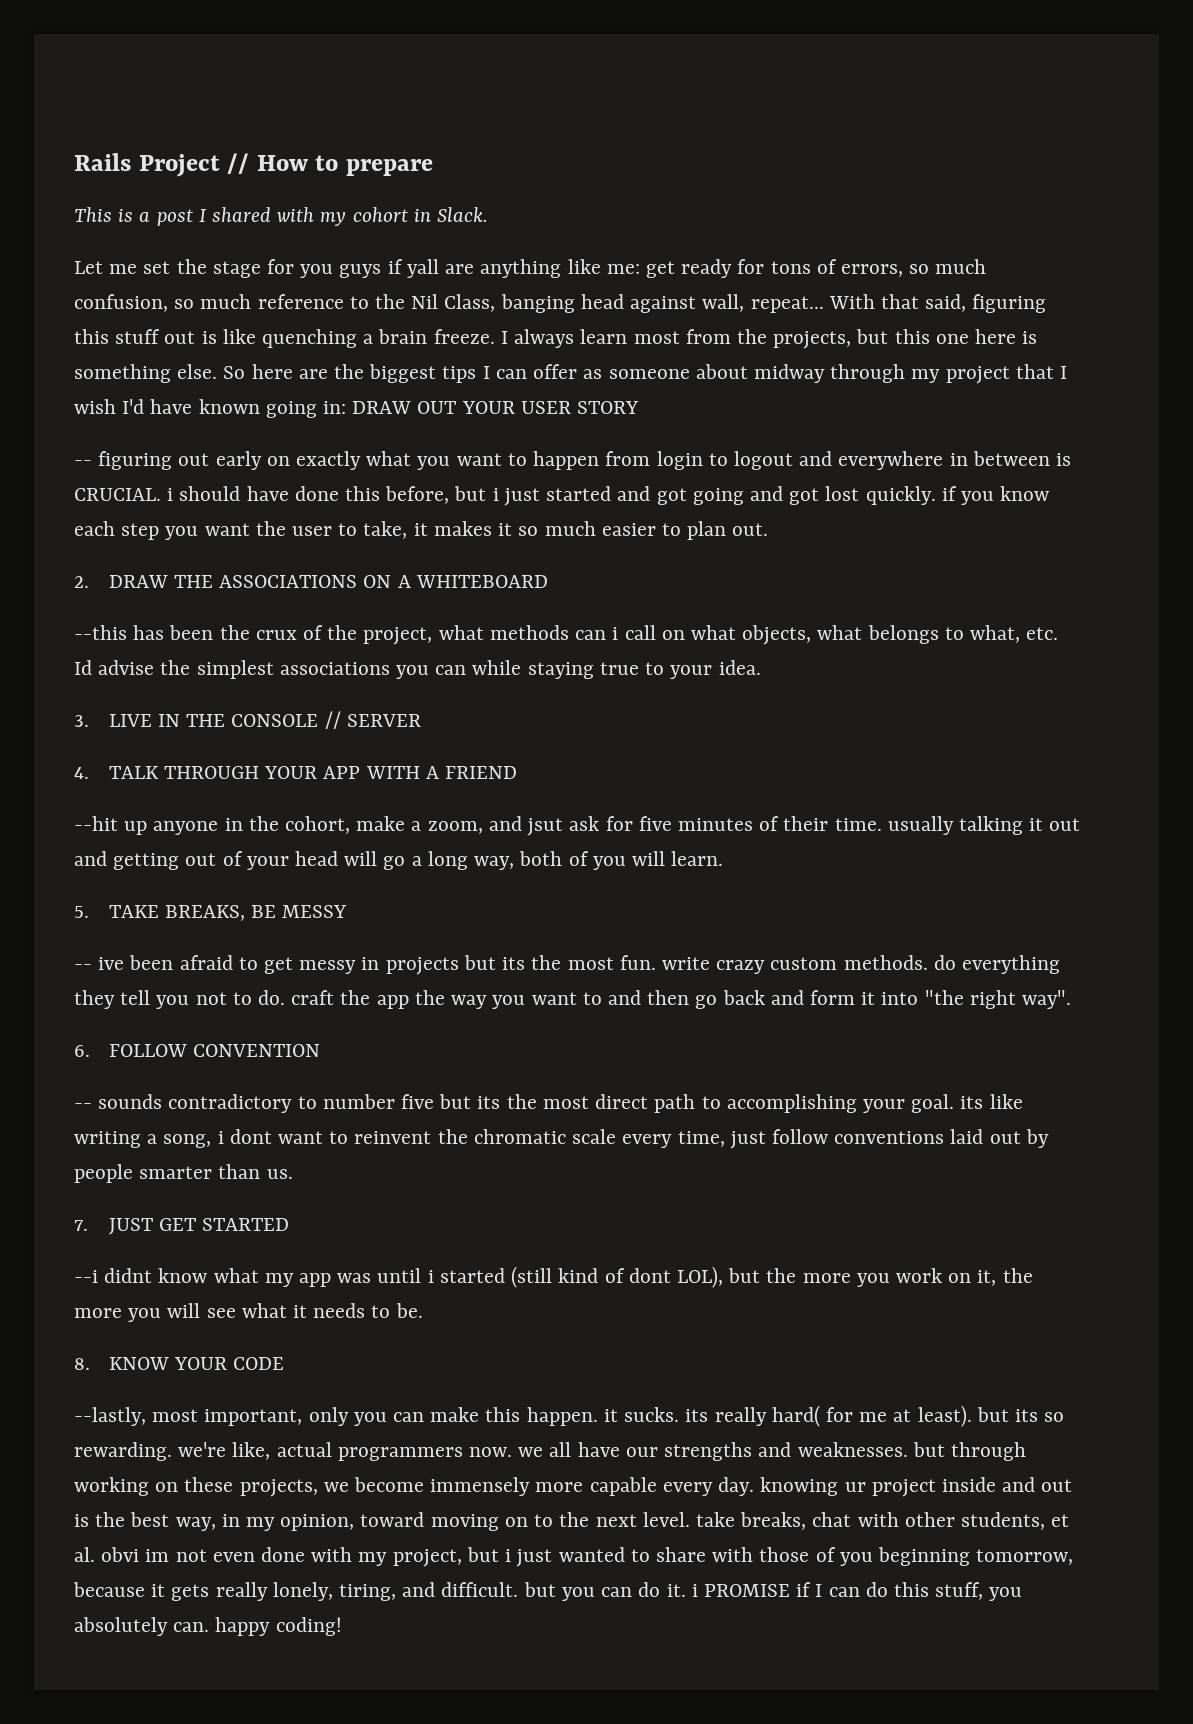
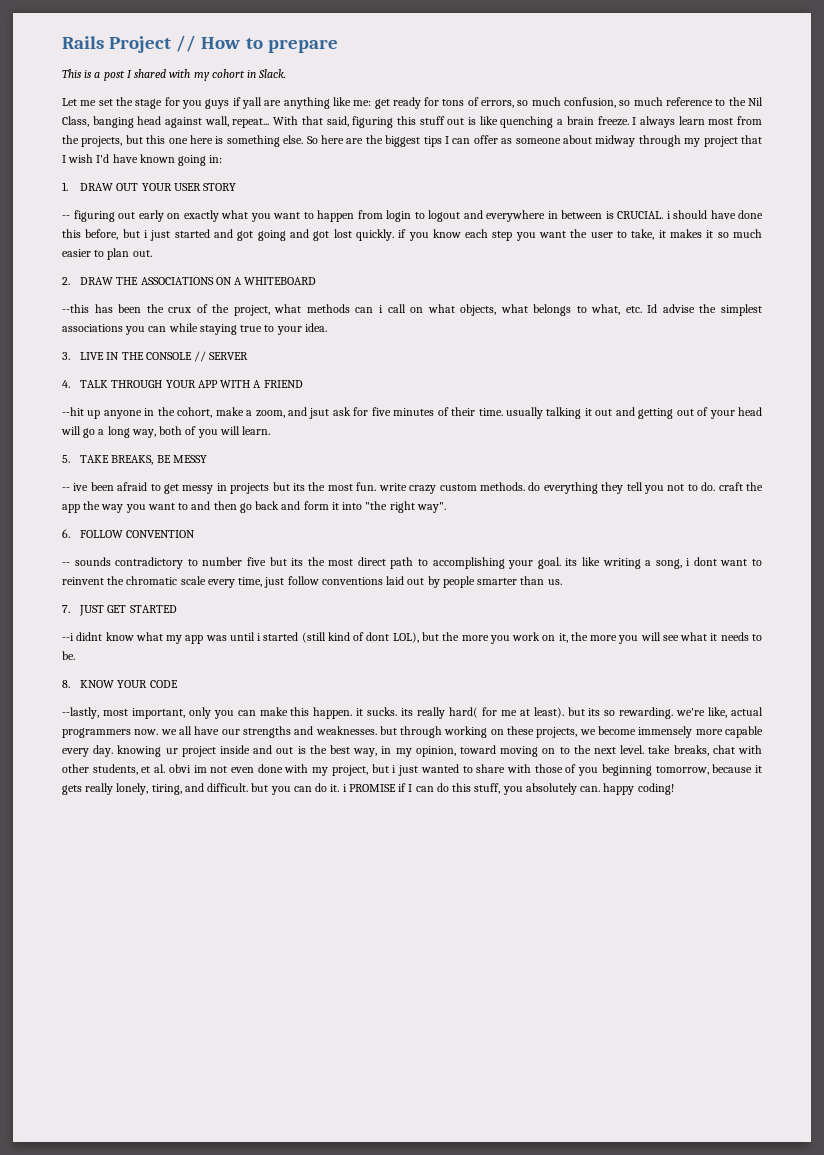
(347, 407) none -> [62,182,68,191] // 1.

